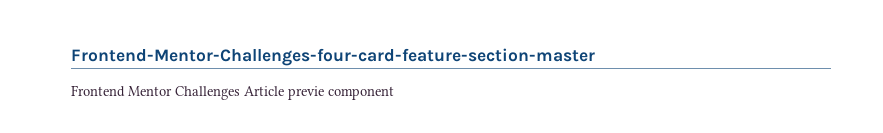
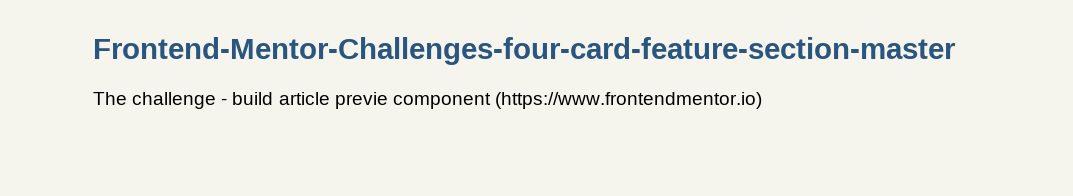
[71,85,284,100] Frontend Mentor Challenges Article -> [93,92,330,109] The challenge - build article
(394, 93) none -> [494,92,762,109] (https://www.frontendmentor.io)

